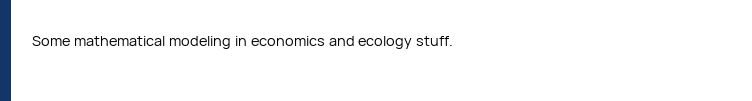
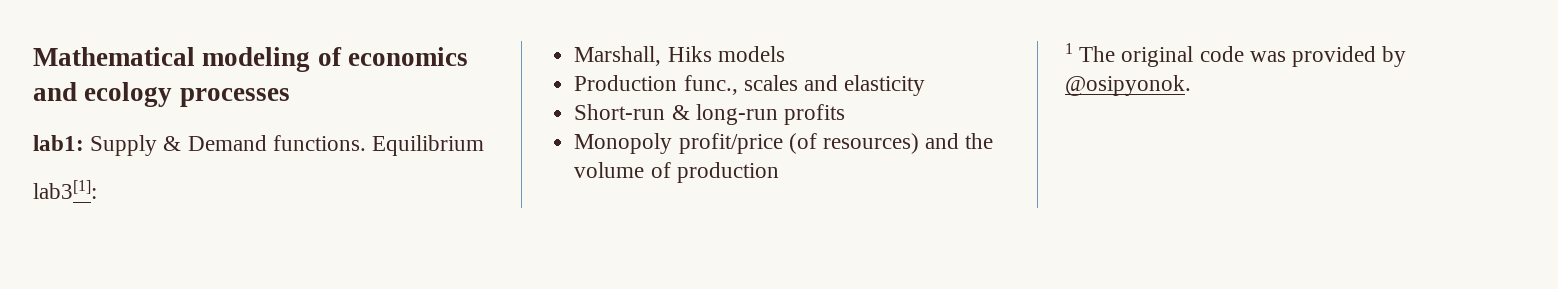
[32,36,454,49] Some mathematical modeling in economics and ecology stuff. -> [33,47,468,72] [33,82,290,107] [33,135,485,156] [33,180,97,199] [574,46,785,66] [574,75,926,96] [574,104,845,125] [574,133,994,154] [574,162,779,183] [1065,43,1407,67] [1065,75,1191,96] Mathematical modeling of economics and ecology processes // lab1: Supply & Demand functions. Equilibrium // lab3[1]: // Marshall, Hiks models // Production func., scales and elasticity // Short-run & long-run profits // Monopoly profit/price (of resources) and the volume of production // 1 The original code was provided by @osipyonok.

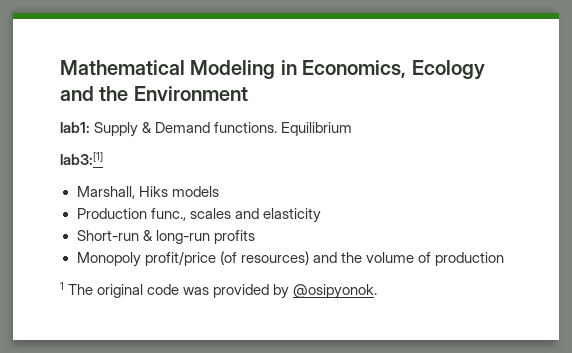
[202,47,468,72] [33,82,290,107] modeling of economics and ecology processes -> [190,60,485,80] [60,86,248,101] Modeling in Economics, Ecology and the Environment
[33,180,97,199] lab3[1]: -> [60,152,103,165] lab3:[1]

